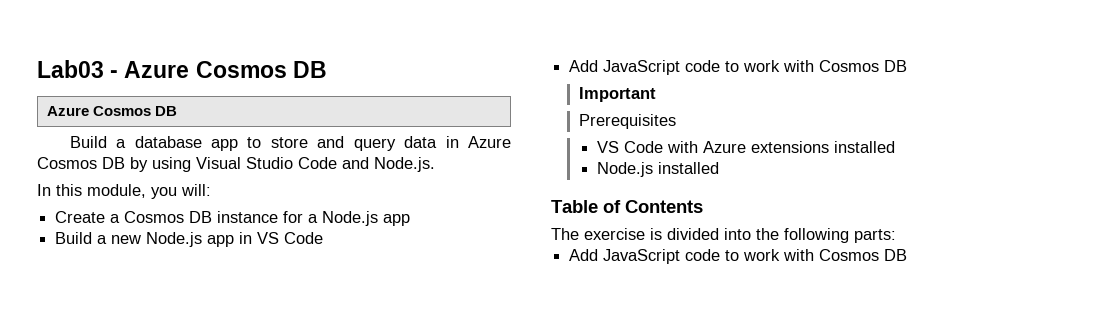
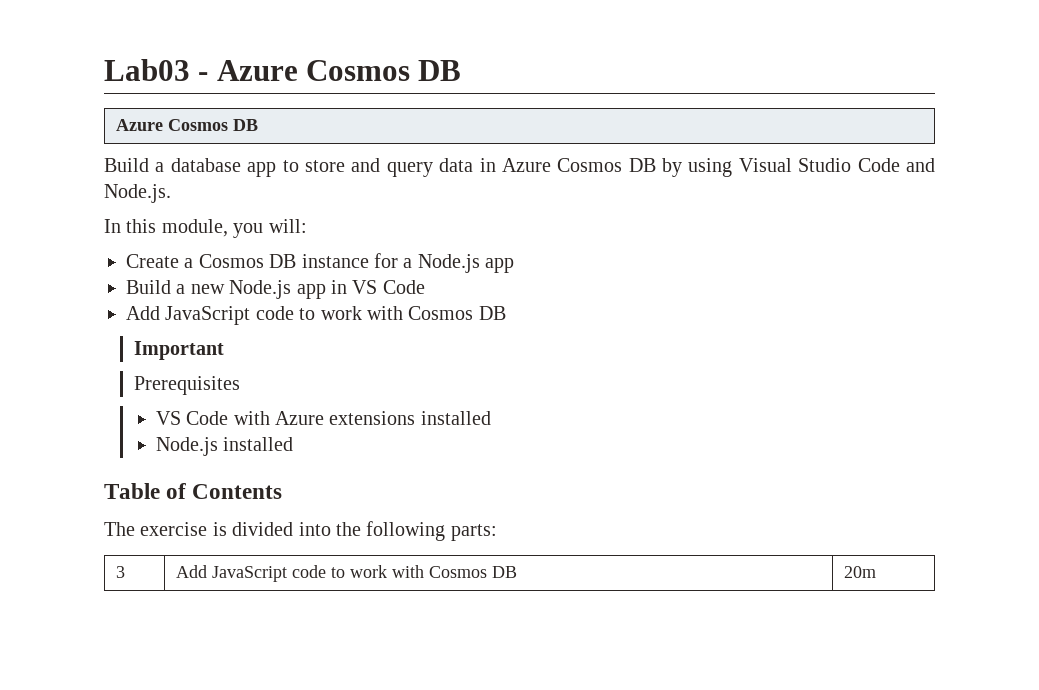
[569,249,908,264] // Add JavaScript code to work with Cosmos DB -> [116,566,126,578] [176,565,518,582] [844,566,877,578] // 3 | Add JavaScript code to work with Cosmos DB | 20m

